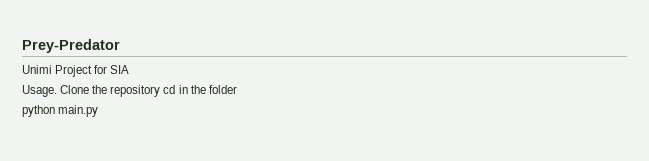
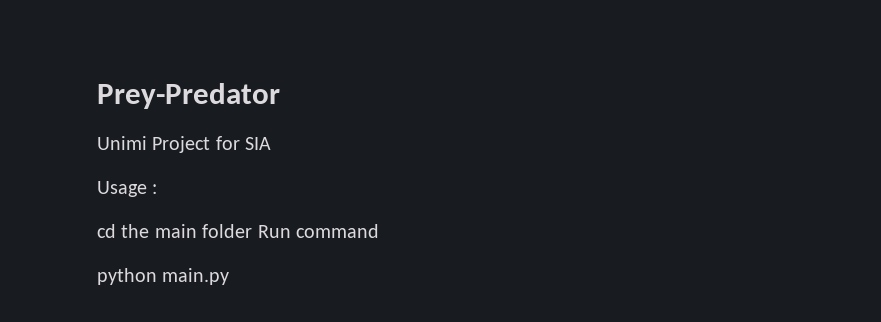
[22,85,206,97] Usage. Clone the repository cd in the -> [97,181,158,197] [97,224,197,238] Usage : // cd the main
(237, 89) none -> [257,224,379,238] Run command

